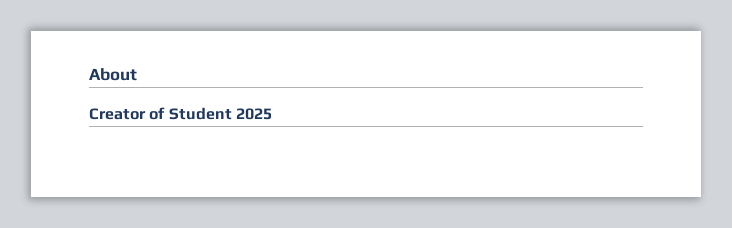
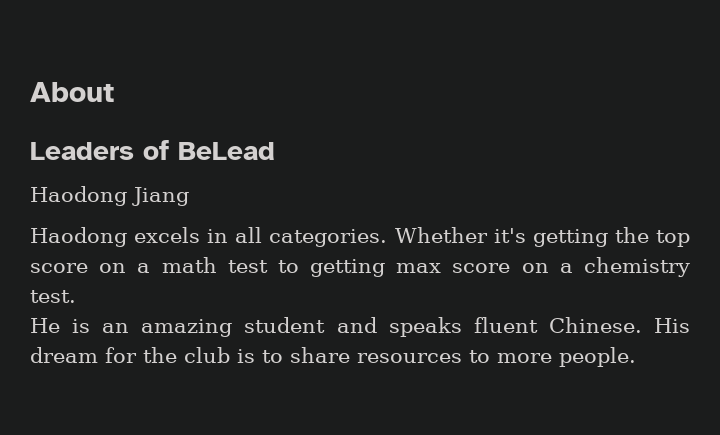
[89,107,272,120] Creator of Student 2025 -> [30,140,275,160] [30,186,189,206] [30,227,690,247] [30,257,690,277] [30,290,76,303] [30,317,690,337] [30,347,636,367] Leaders of BeLead // Haodong Jiang // Haodong excels in all categories. Whether it's getting the top score on a math test to getting max score on a chemistry test. // He is an amazing student and speaks fluent Chinese. His dream for the club is to share resources to more people.

